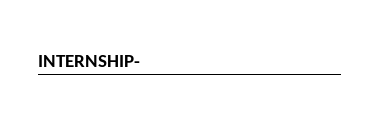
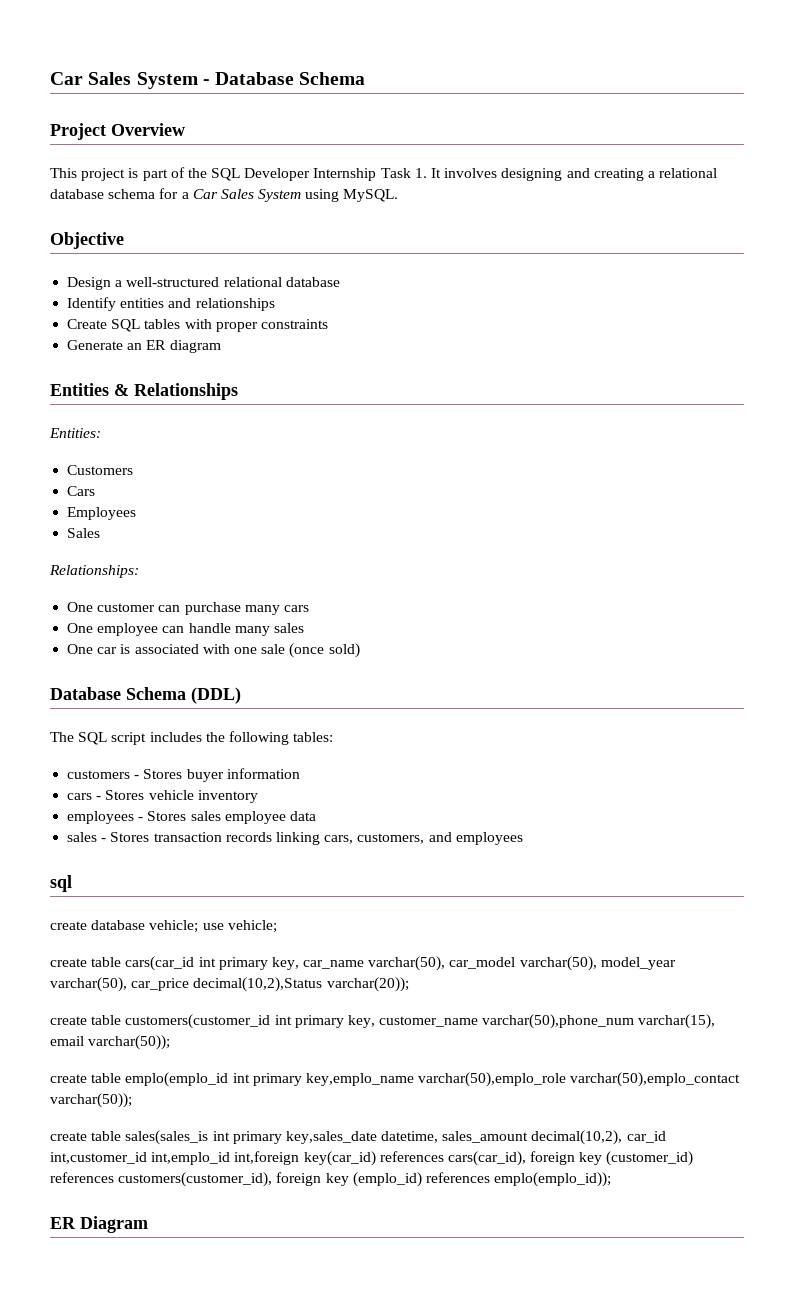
[38,55,140,67] INTERNSHIP- -> [50,72,366,89] [50,123,185,140] [50,167,718,181] [50,188,399,202] [50,232,124,249] [67,277,340,290] [67,297,275,311] [67,319,328,332] [67,340,221,353] [50,383,238,400] [49,428,101,438] [67,465,134,475] [67,486,96,496] [67,507,137,520] [67,528,101,538] [49,565,139,578] [67,602,309,615] [67,623,304,636] [67,643,360,658] [50,687,241,704] [50,731,334,745] [67,768,300,782] [67,790,258,803] [67,811,316,824] [67,832,523,845] [50,875,72,892] [50,920,277,933] [50,956,676,971] [50,977,409,992] [50,1014,716,1029] [50,1035,171,1050] [50,1072,741,1087] [50,1093,132,1108] [50,1130,666,1145] [50,1151,694,1166] [50,1172,612,1187] [50,1216,148,1233] Car Sales System - Database Schema // Project Overview // This project is part of the SQL Developer Internship Task 1. It involves designing and creating a relational database schema for a Car Sales System using MySQL. // Objective // Design a well-structured relational database // Identify entities and relationships // Create SQL tables with proper constraints // Generate an ER diagram // Entities & Relationships // Entities: // Customers // Cars // Employees // Sales // Relationships: // One customer can purchase many cars // One employee can handle many sales // One car is associated with one sale (once sold) // Database Schema (DDL) // The SQL script includes the following tables: // customers - Stores buyer information // cars - Stores vehicle inventory // employees - Stores sales employee data // sales - Stores transaction records linking cars, customers, and employees // sql // create database vehicle; use vehicle; // create table cars(car_id int primary key, car_name varchar(50), car_model varchar(50), model_year varchar(50), car_price decimal(10,2),Status varchar(20)); // create table customers(customer_id int primary key, customer_name varchar(50),phone_num varchar(15), email varchar(50)); // create table emplo(emplo_id int primary key,emplo_name varchar(50),emplo_role varchar(50),emplo_contact varchar(50)); // create table sales(sales_is int primary key,sales_date datetime, sales_amount decimal(10,2), car_id int,customer_id int,emplo_id int,foreign key(car_id) references cars(car_id), foreign key (customer_id) references customers(customer_id), foreign key (emplo_id) references emplo(emplo_id)); // ER Diagram

